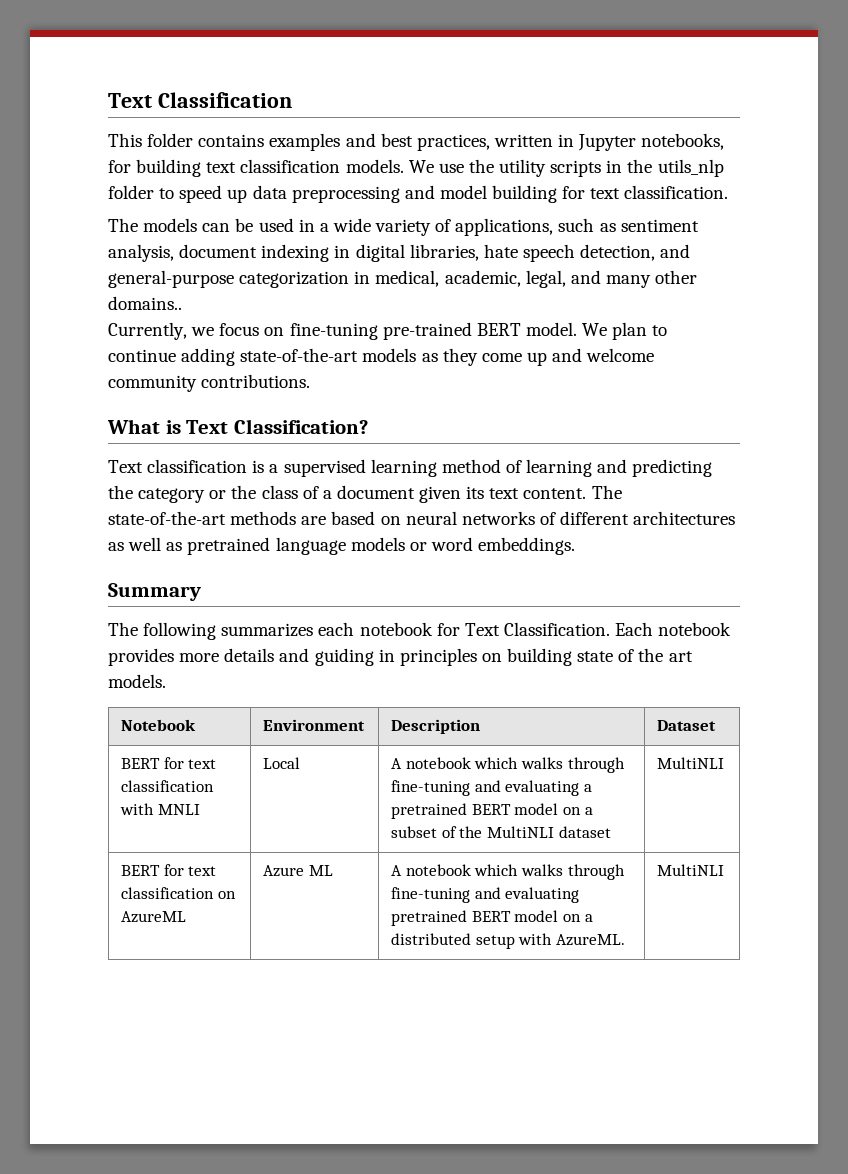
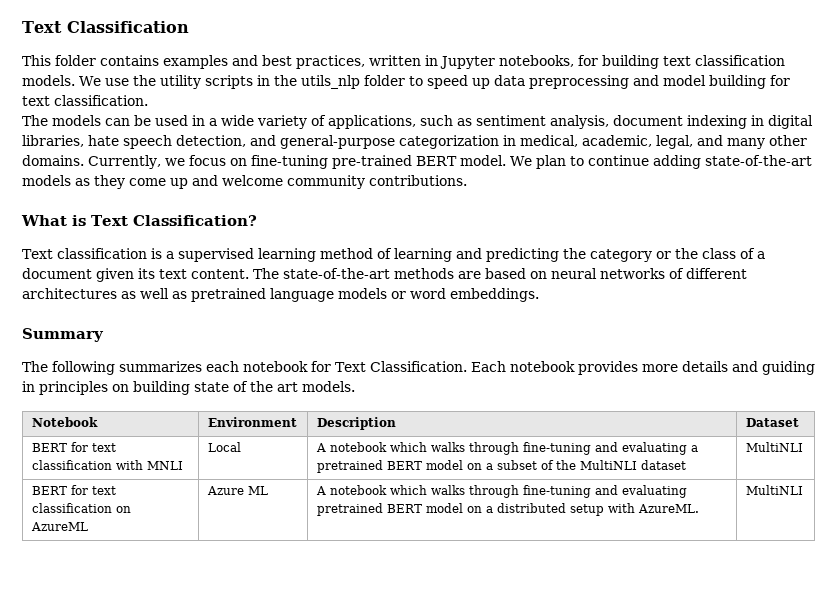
[108,296,182,310] domains.. // -> [22,155,84,166] domains.

